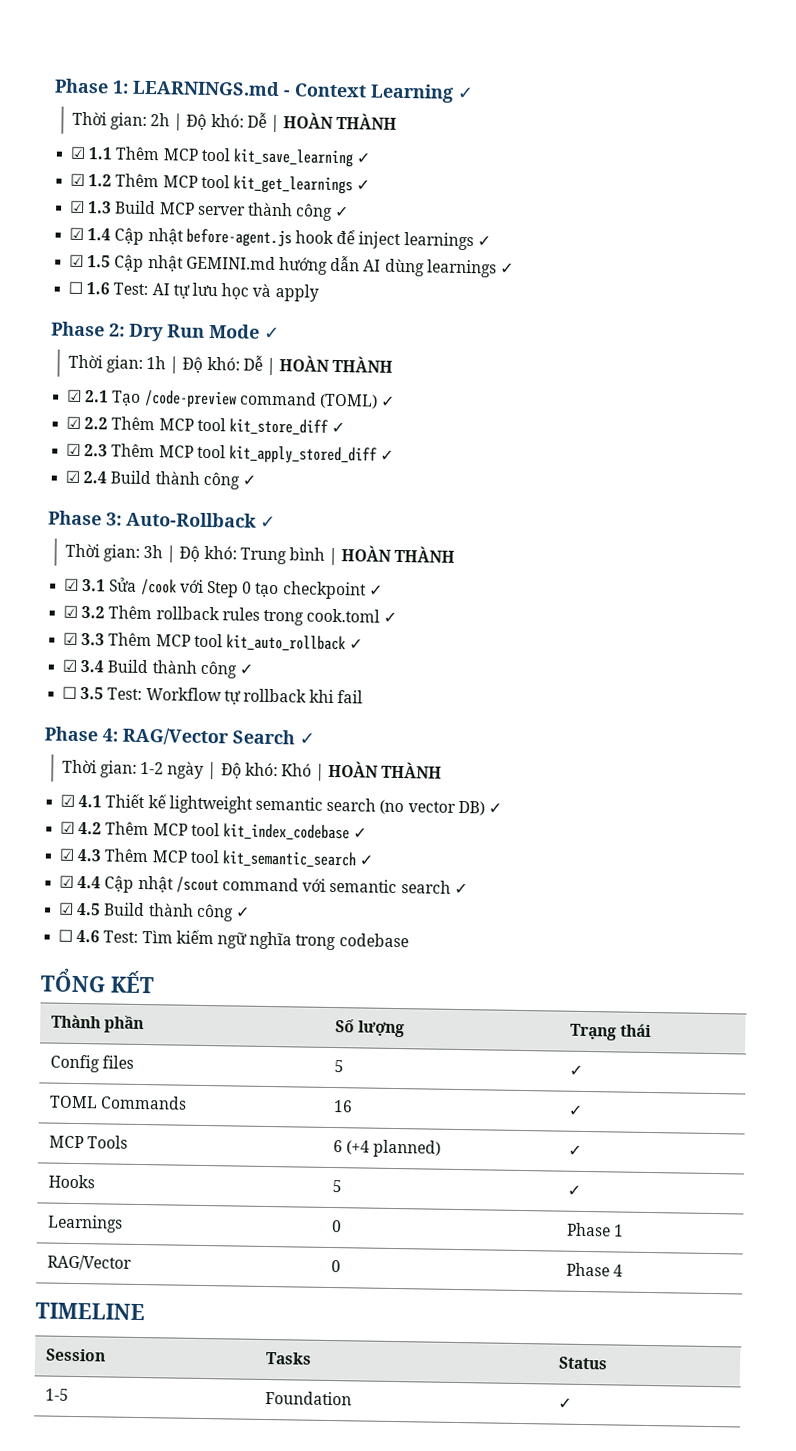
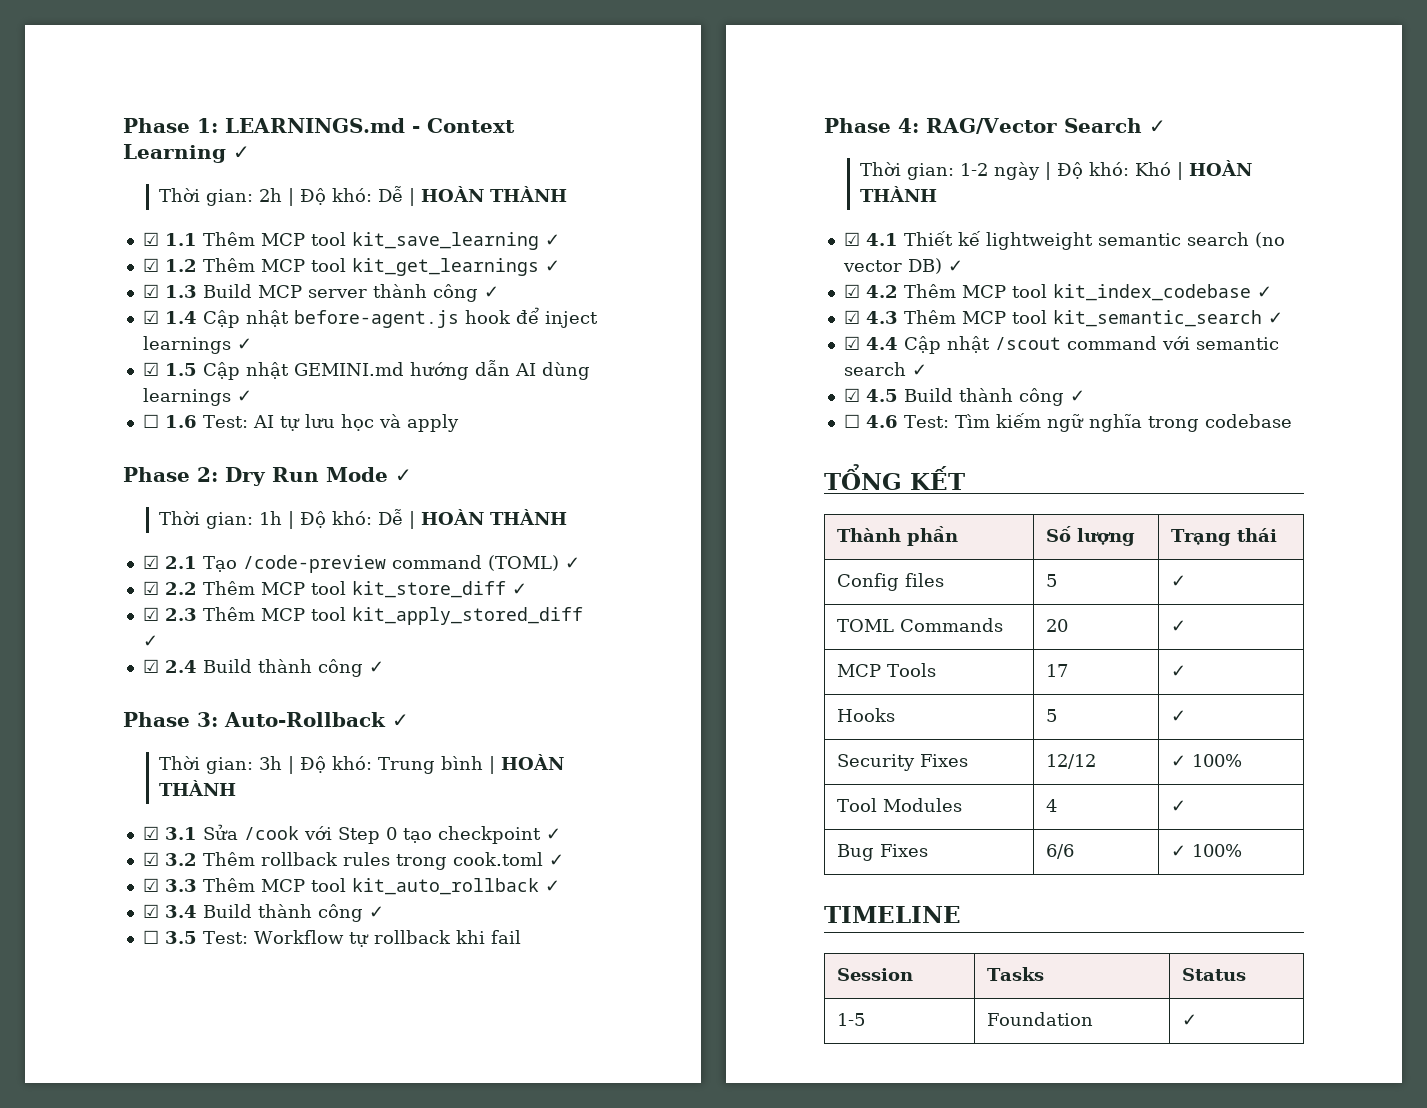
[332,1100,353,1113] 16 -> [1046,619,1069,632] 20
[332,1139,442,1158] 6 (+4 planned) -> [1046,664,1069,677] 17
[47,1214,123,1233] [331,1220,342,1233] [566,1222,625,1237] [46,1254,132,1271] [330,1260,341,1273] [565,1262,624,1277] Learnings | 0 | Phase 1 // RAG/Vector | 0 | Phase 4 -> [837,754,969,771] [1046,754,1097,769] [1171,754,1243,767] [837,798,962,812] [1046,799,1058,812] [1171,800,1187,812] [837,844,929,861] [1046,844,1075,859] [1171,844,1243,857] Security Fixes | 12/12 | ✓ 100% // Tool Modules | 4 | ✓ // Bug Fixes | 6/6 | ✓ 100%

